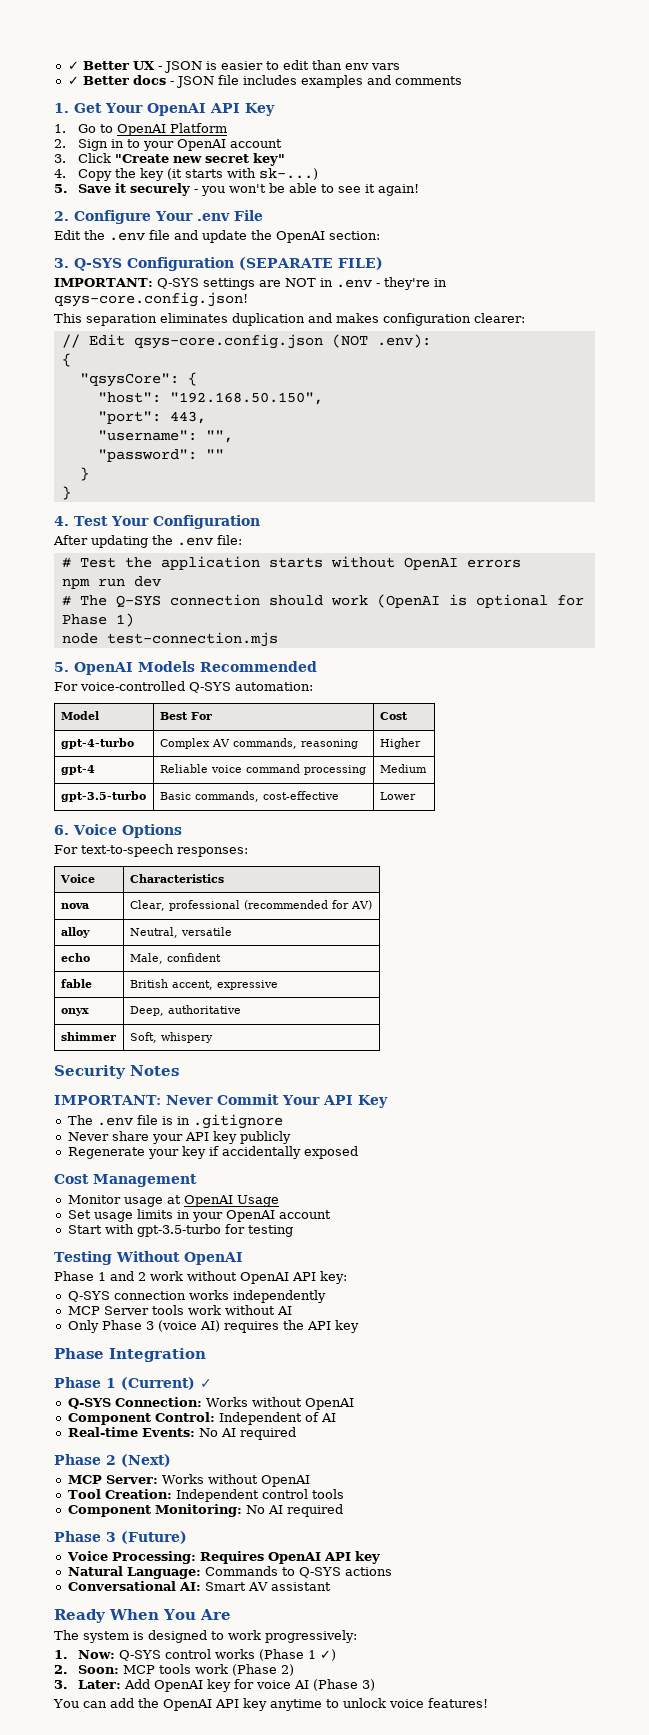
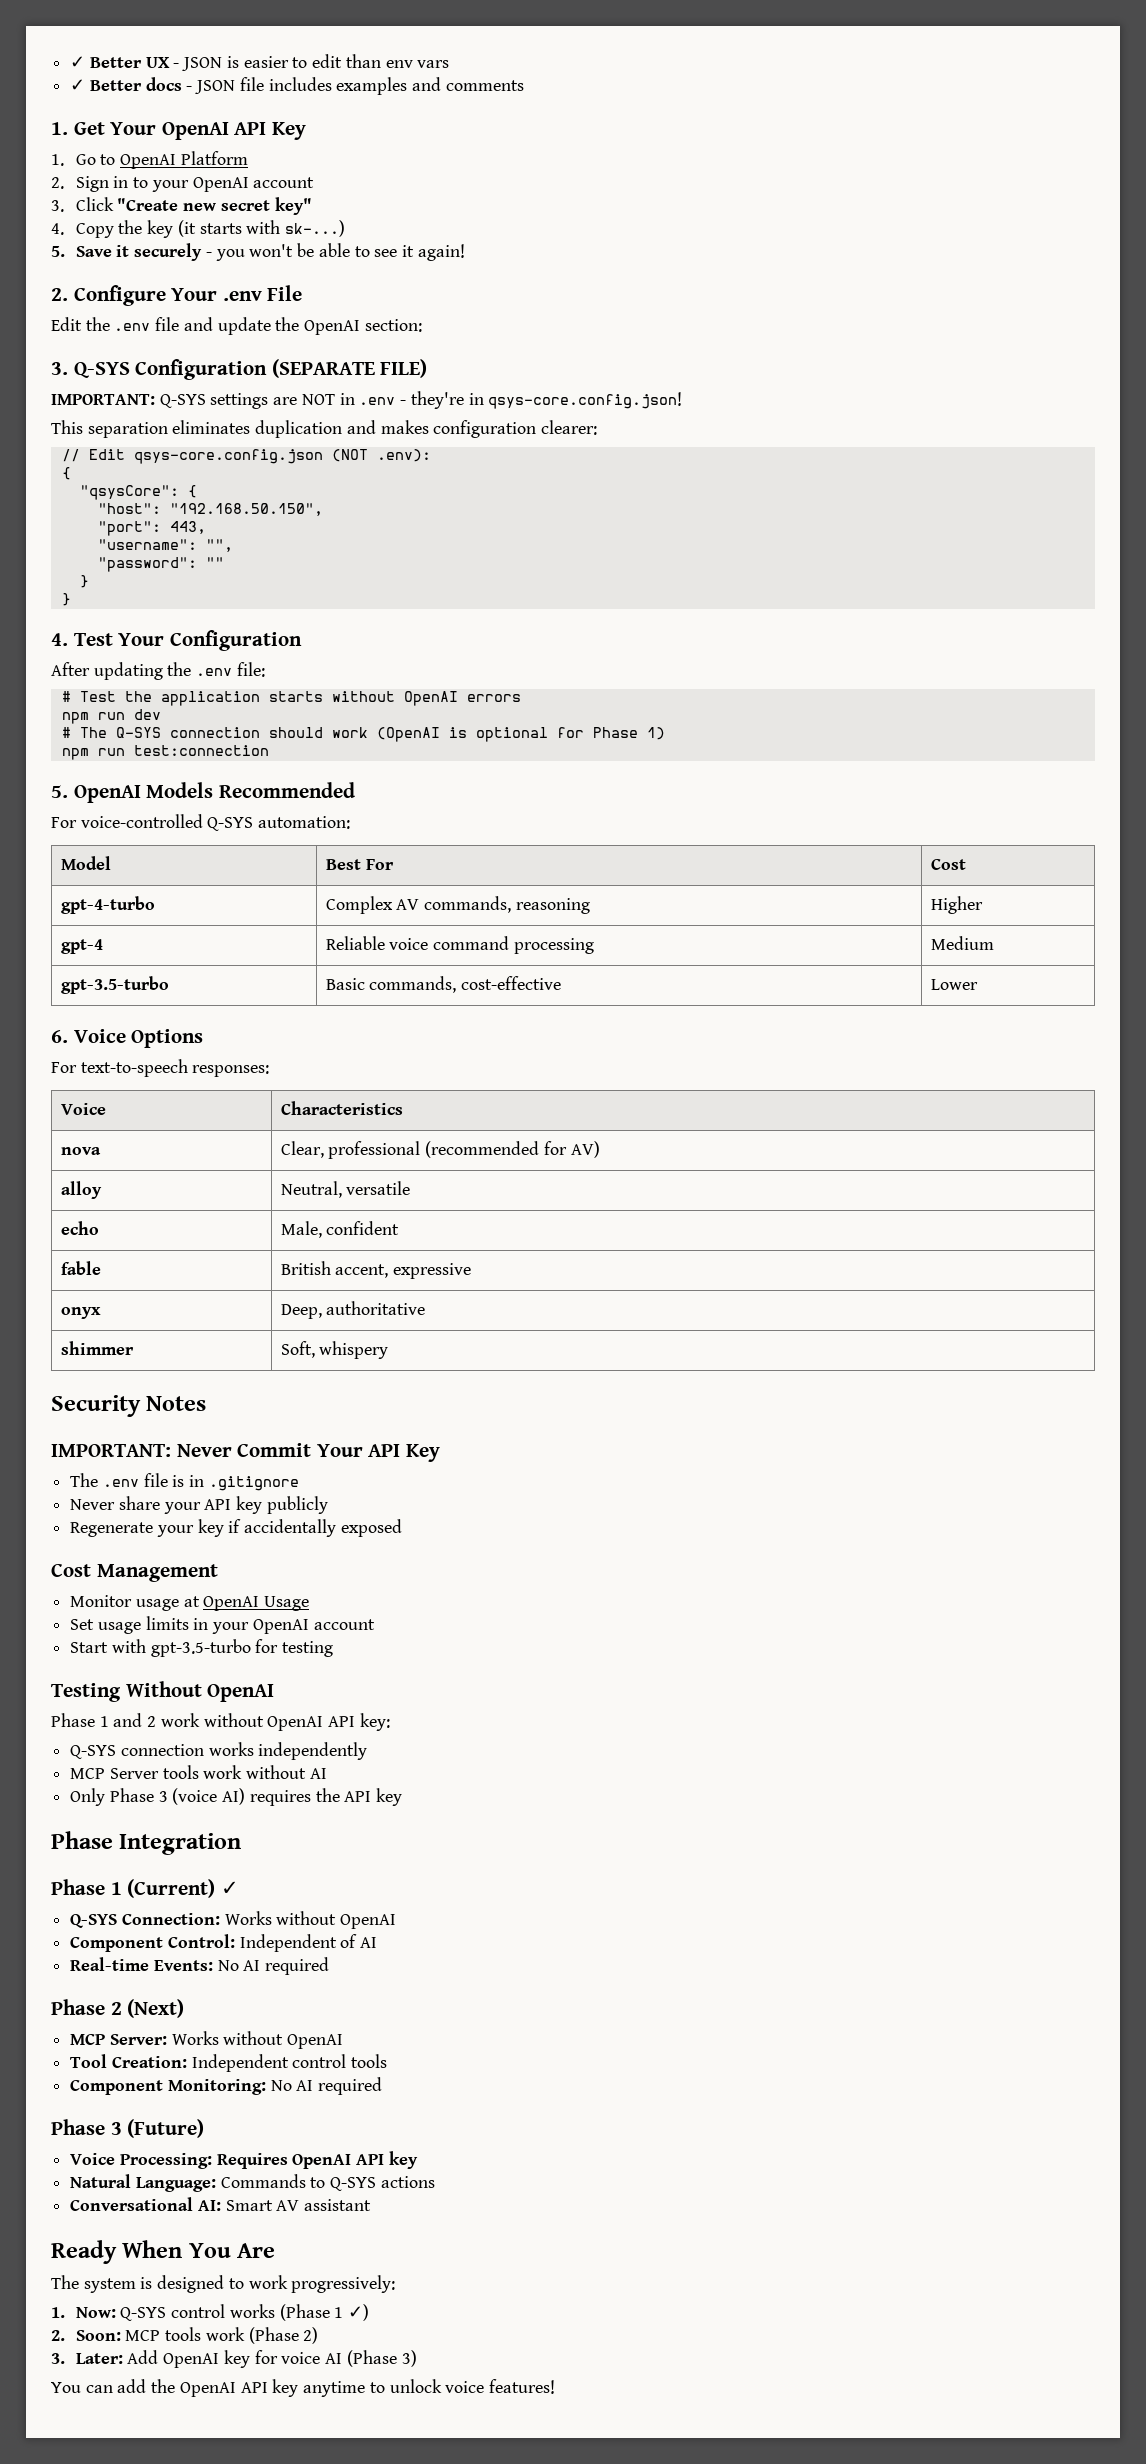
[61,632,278,647] node test-connection.mjs -> [61,745,269,760] npm run test:connection

